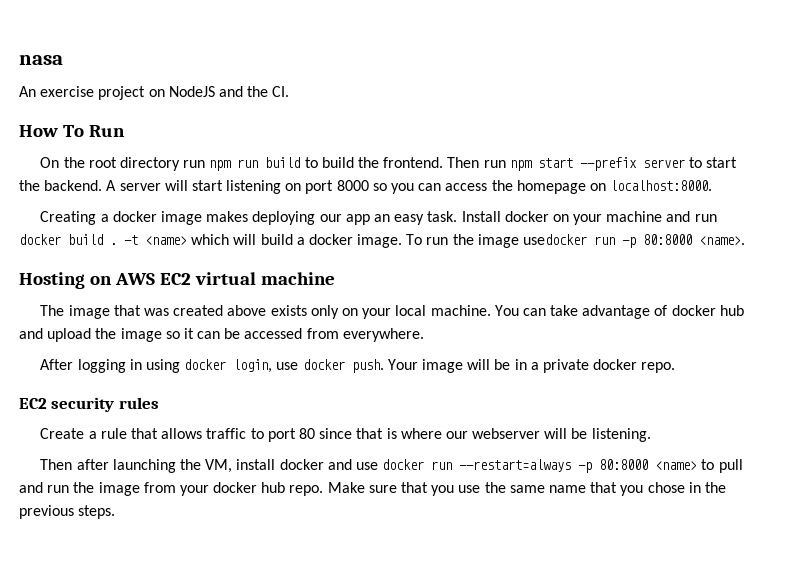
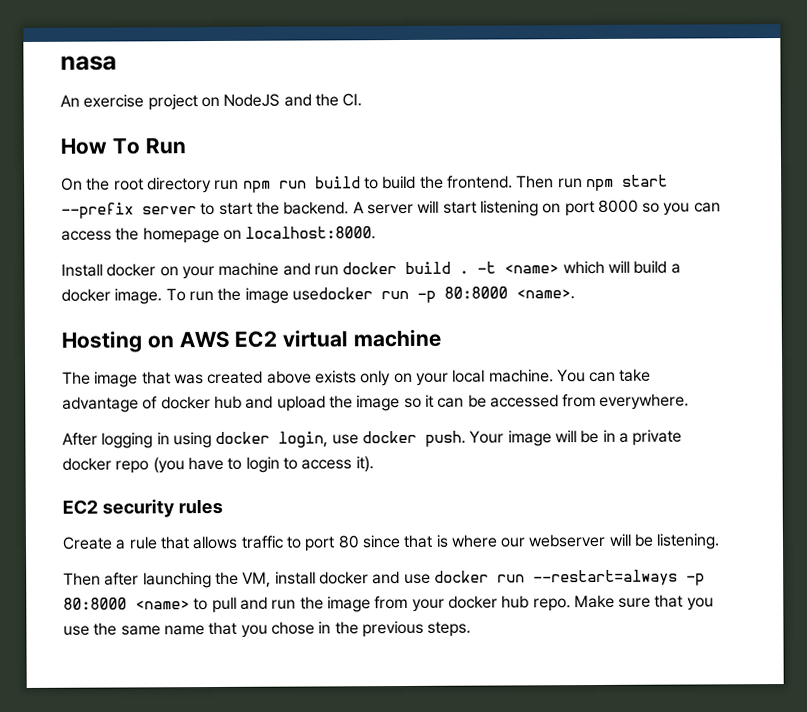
[40,211,458,225] Creating a docker image makes deploying our app an easy task. -> (377, 233) none
[641,362,676,373] repo. -> [115,456,374,474] repo (you have to login to access it).

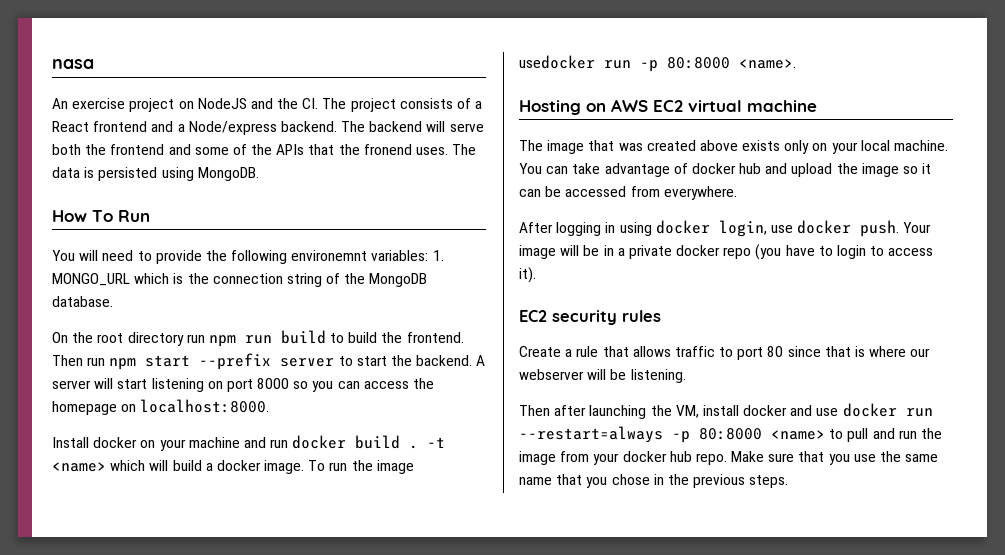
[60,137,186,155] // How To Run -> [322,98,483,112] [52,121,484,135] [52,144,477,155] [52,167,259,181] [52,210,150,222] [52,250,444,264] [52,273,428,287] [52,296,113,307] The project consists of a React frontend and a Node/express backend. The backend will serve both the frontend and some of the APIs that the fronend uses. The data is persisted using MongoDB. // How To Run // You will need to provide the following environemnt variables: 1. MONGO_URL which is the connection string of the MongoDB database.

